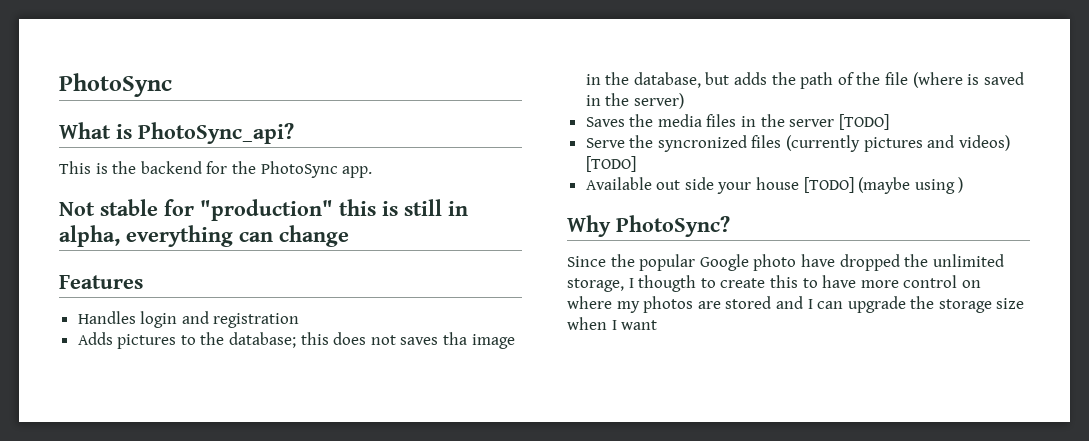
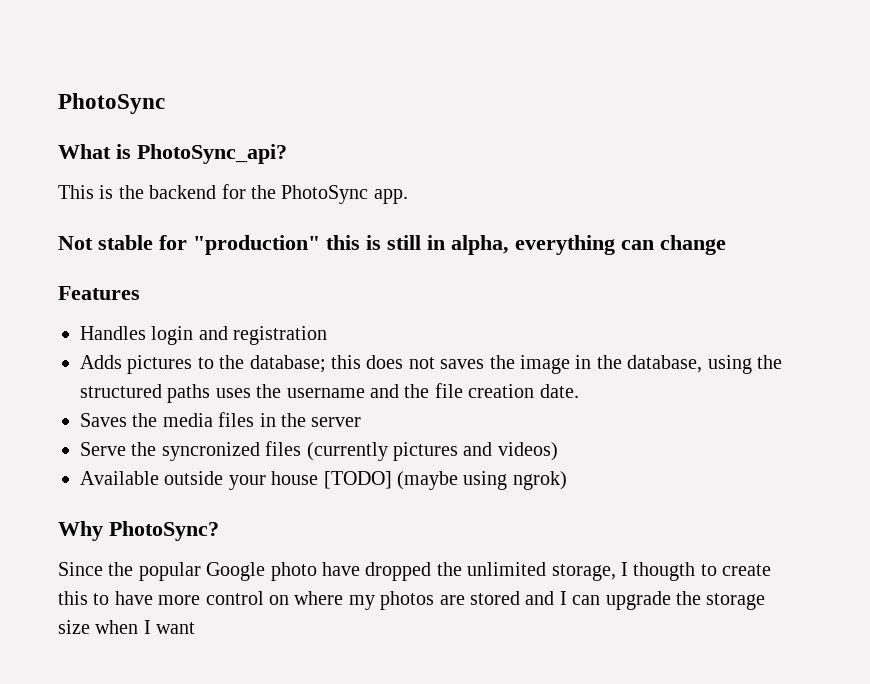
[443,332,468,345] tha -> [489,355,515,369] the
[705,72,1024,89] [585,93,684,109] but adds the path of the file (where is saved in the server) -> [707,355,782,374] [80,383,579,403] using the structured paths uses the username and the file creation date.
[838,114,889,130] [TODO] -> (362, 422) none
[585,156,636,172] [TODO] -> (558, 451) none
[656,177,714,190] out side -> [164,471,224,485] outside
[958,177,964,193] ) -> [512,471,567,490] ngrok)

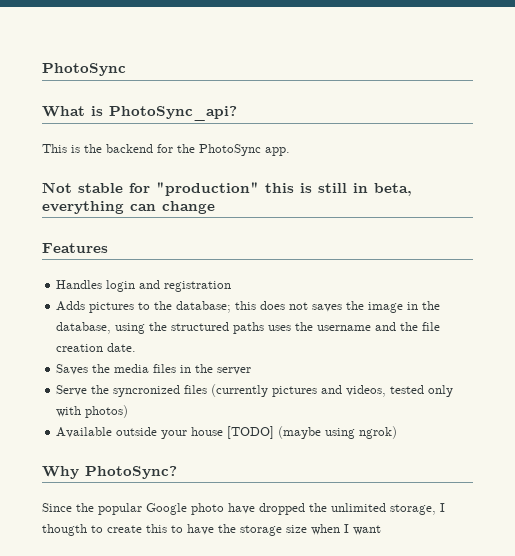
[451,235,509,255] alpha, -> [374,183,412,196] beta,
[497,442,558,461] videos) -> [346,385,454,397] [56,405,129,418] videos, tested only with photos)
[158,591,671,610] more control on where my photos are stored and I can upgrade -> (214, 529) none

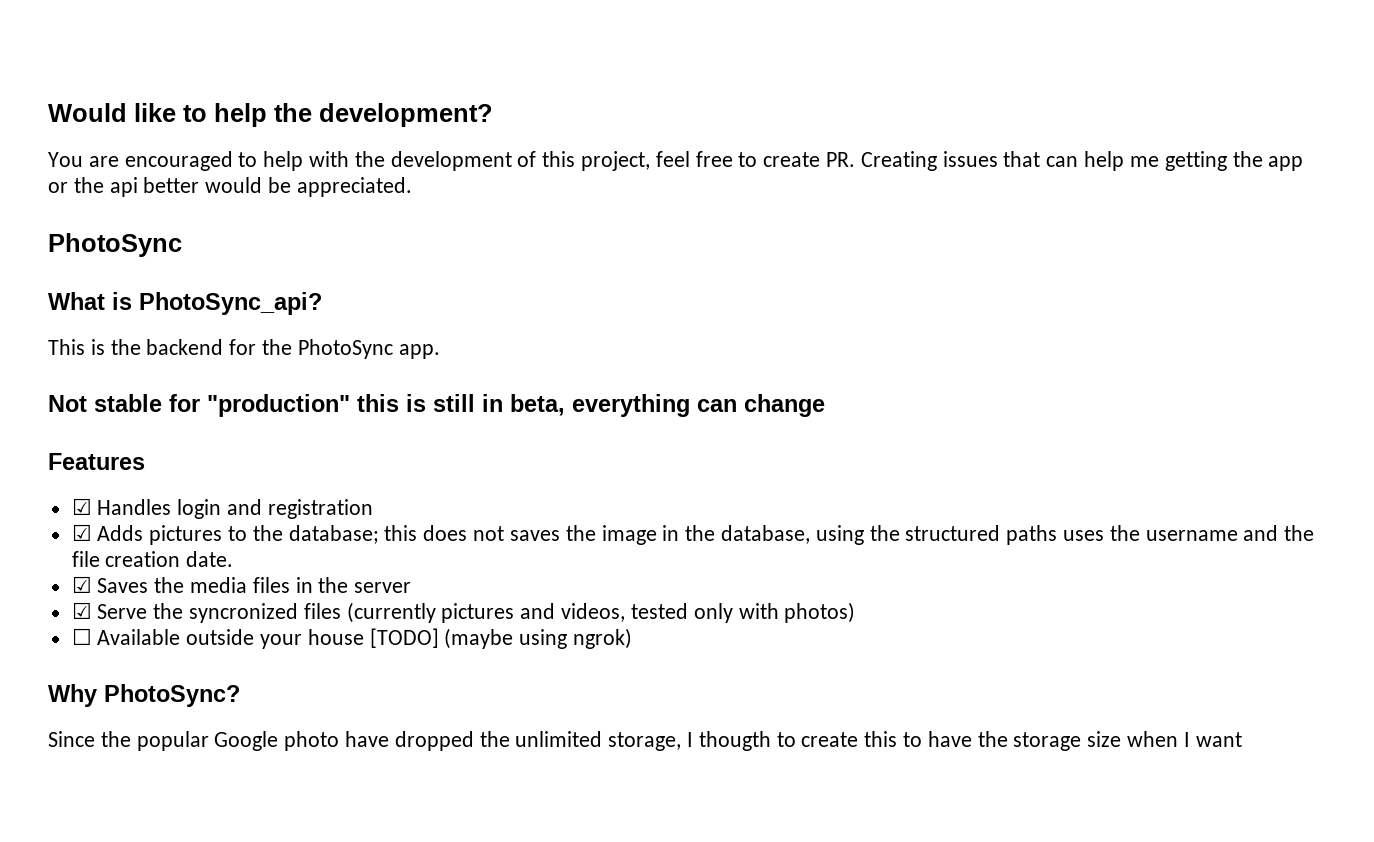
(42, 69) none -> [48,103,493,127] [48,151,1304,171] [48,177,412,197] Would like to help the development? // You are encouraged to help with the development of this project, feel free to create PR. Creating issues that can help me getting the app or the api better would be appreciated. //
(108, 248) none -> [71,498,92,515] ☑
(232, 286) none -> [71,524,92,541] ☑
(137, 347) none -> [71,576,92,593] ☑
(252, 371) none -> [71,602,92,619] ☑
(129, 411) none -> [71,628,92,645] ☐

